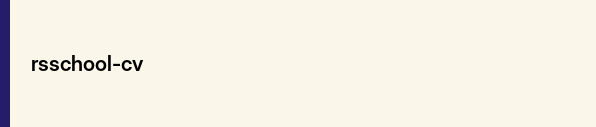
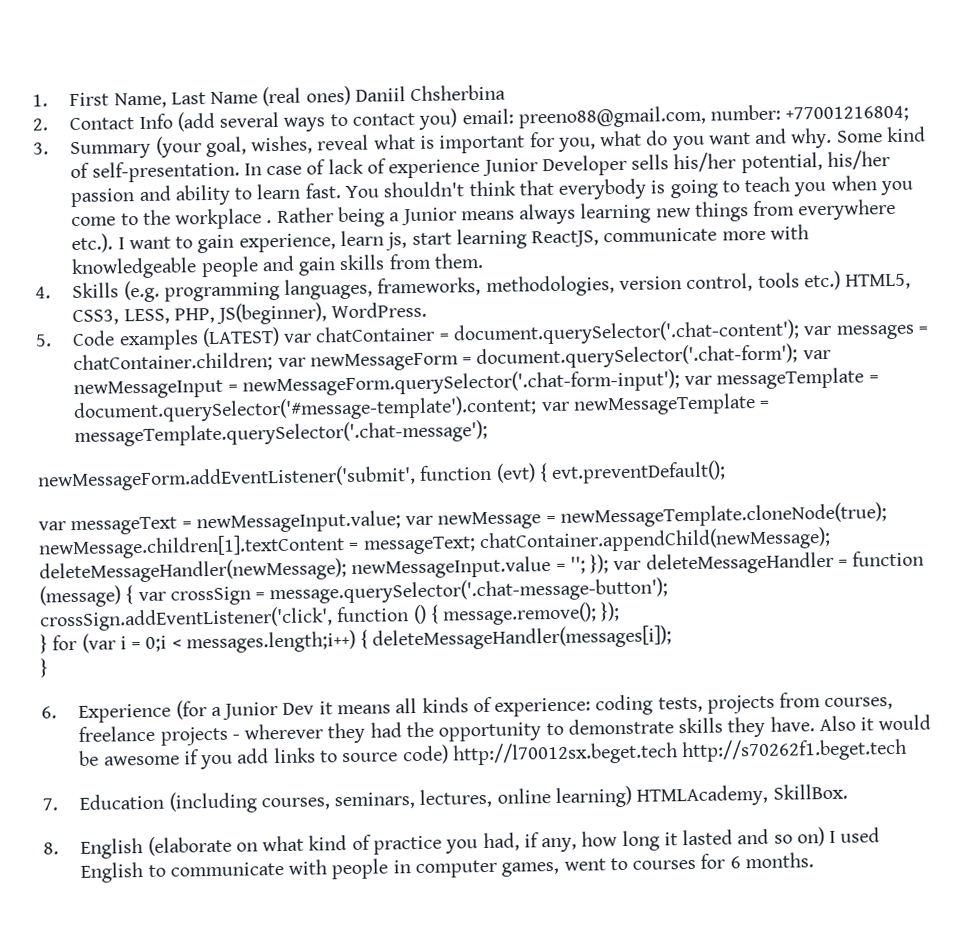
[31,55,144,71] rsschool-cv -> [32,84,507,109] [32,104,910,132] [33,126,926,160] [70,150,890,183] [70,175,913,208] [71,198,897,230] [71,224,809,254] [71,252,483,280] [35,270,912,303] [72,301,428,326] [35,319,929,351] [73,343,831,374] [73,367,879,400] [73,393,771,424] [74,419,489,447] [37,460,727,492] [38,502,887,536] [38,526,831,560] [39,550,925,584] [39,577,669,608] [39,602,621,632] [40,625,673,654] [40,658,48,678] [41,692,894,723] [78,714,932,746] [79,737,908,770] [42,783,848,814] [43,827,881,859] [80,852,814,883] 1. First Name, Last Name (real ones) Daniil Chsherbina // 2. Contact Info (add several ways to contact you) email: preeno88@gmail.com, number: +77001216804; // 3. Summary (your goal, wishes, reveal what is important for you, what do you want and why. Some kind of self-presentation. In case of lack of experience Junior Developer sells his/her potential, his/her passion and ability to learn fast. You shouldn't think that everybody is going to teach you when you come to the workplace . Rather being a Junior means always learning new things from everywhere etc.). I want to gain experience, learn js, start learning ReactJS, communicate more with knowledgeable people and gain skills from them. // 4. Skills (e.g. programming languages, frameworks, methodologies, version control, tools etc.) HTML5, CSS3, LESS, PHP, JS(beginner), WordPress. // 5. Code examples (LATEST) var chatContainer = document.querySelector('.chat-content'); var messages = chatContainer.children; var newMessageForm = document.querySelector('.chat-form'); var newMessageInput = newMessageForm.querySelector('.chat-form-input'); var messageTemplate = document.querySelector('#message-template').content; var newMessageTemplate = messageTemplate.querySelector('.chat-message'); // newMessageForm.addEventListener('submit', function (evt) { evt.preventDefault(); // var messageText = newMessageInput.value; var newMessage = newMessageTemplate.cloneNode(true); newMessage.children[1].textContent = messageText; chatContainer.appendChild(newMessage); deleteMessageHandler(newMessage); newMessageInput.value = ''; }); var deleteMessageHandler = function (message) { var crossSign = message.querySelector('.chat-message-button'); crossSign.addEventListener('click', function () { message.remove(); }); // } for (var i = 0;i < messages.length;i++) { deleteMessageHandler(messages[i]); // } // 6. Experience (for a Junior Dev it means all kinds of experience: coding tests, projects from courses, freelance projects - wherever they had the opportunity to demonstrate skills they have. Also it would be awesome if you add links to source code) http://l70012sx.beget.tech http://s70262f1.beget.tech // 7. Education (including courses, seminars, lectures, online learning) HTMLAcademy, SkillBox. // 8. English (elaborate on what kind of practice you had, if any, how long it lasted and so on) I used English to communicate with people in computer games, went to courses for 6 months.

